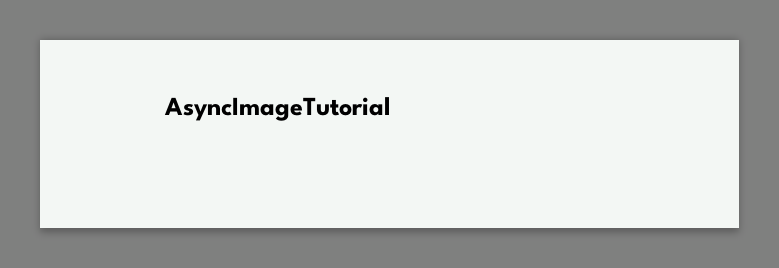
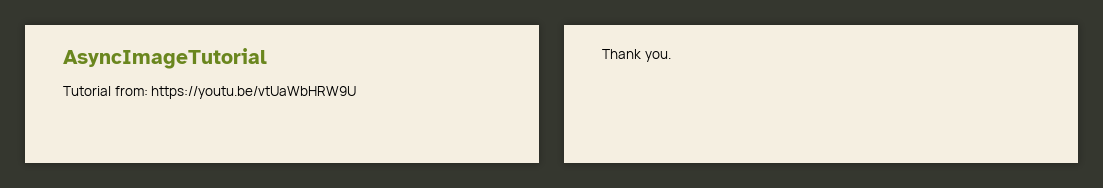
(390, 109) none -> [63,86,357,99] [602,49,671,62] // Tutorial from: https://youtu.be/vtUaWbHRW9U // Thank you.

